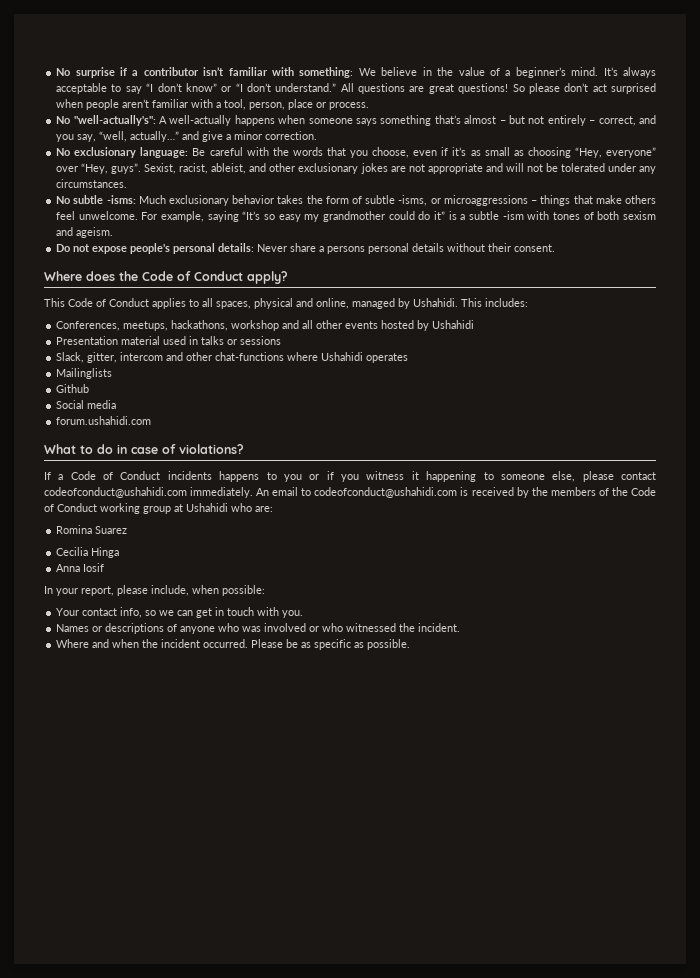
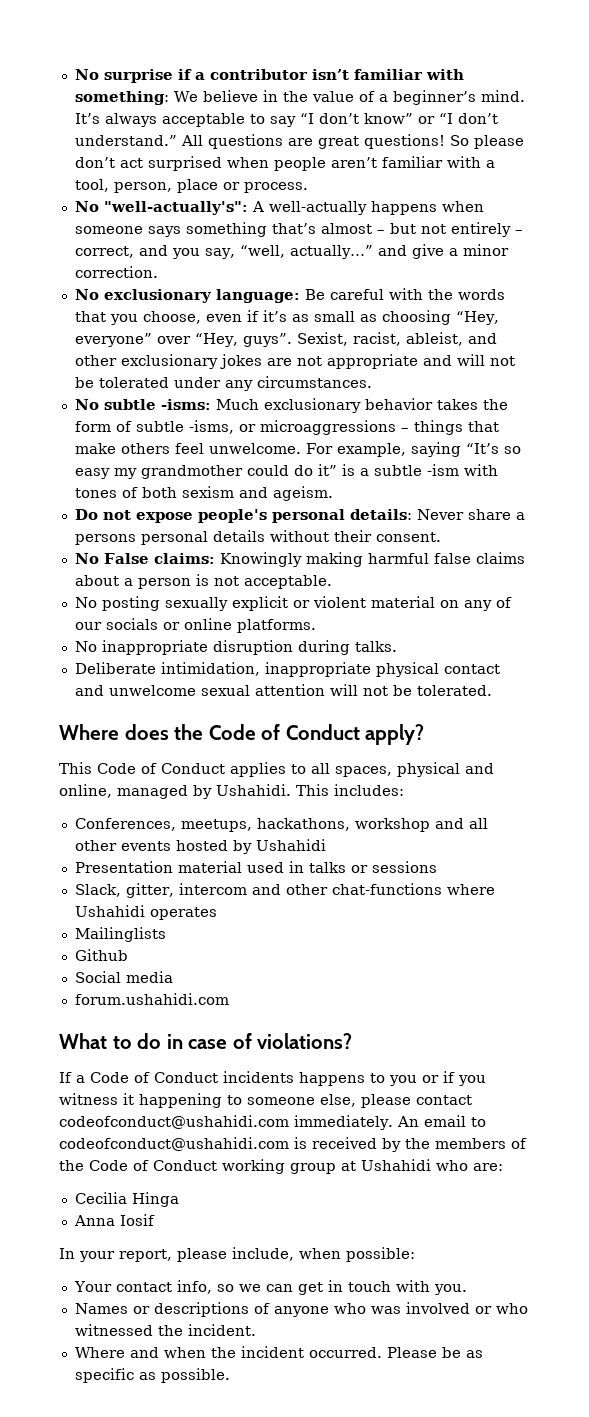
(556, 248) none -> [74,552,525,567] [74,574,332,589] [74,596,512,611] [74,618,316,633] [74,640,397,655] [74,662,500,677] [74,684,492,696] // No False claims: Knowingly making harmful false claims about a person is not acceptable. // No posting sexually explicit or violent material on any of our socials or online platforms. // No inappropriate disruption during talks. // Deliberate intimidation, inappropriate physical contact and unwelcome sexual attention will not be tolerated.
[56,525,128,534] // Romina Suarez -> (503, 1167) none

